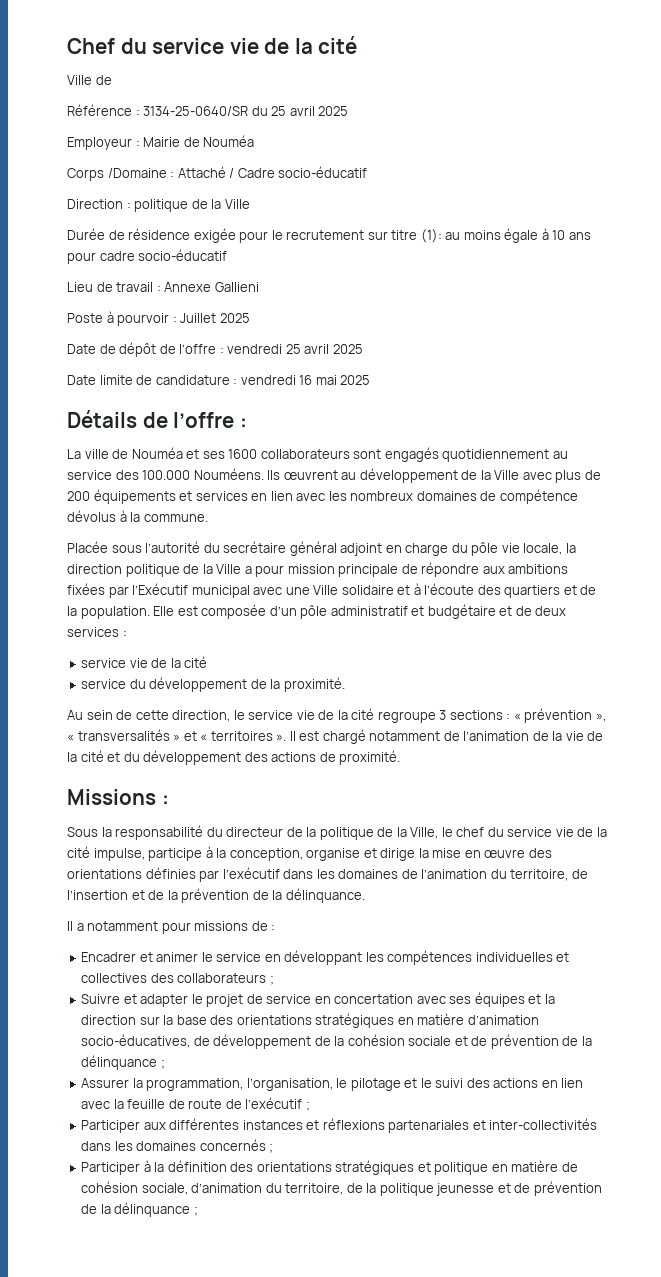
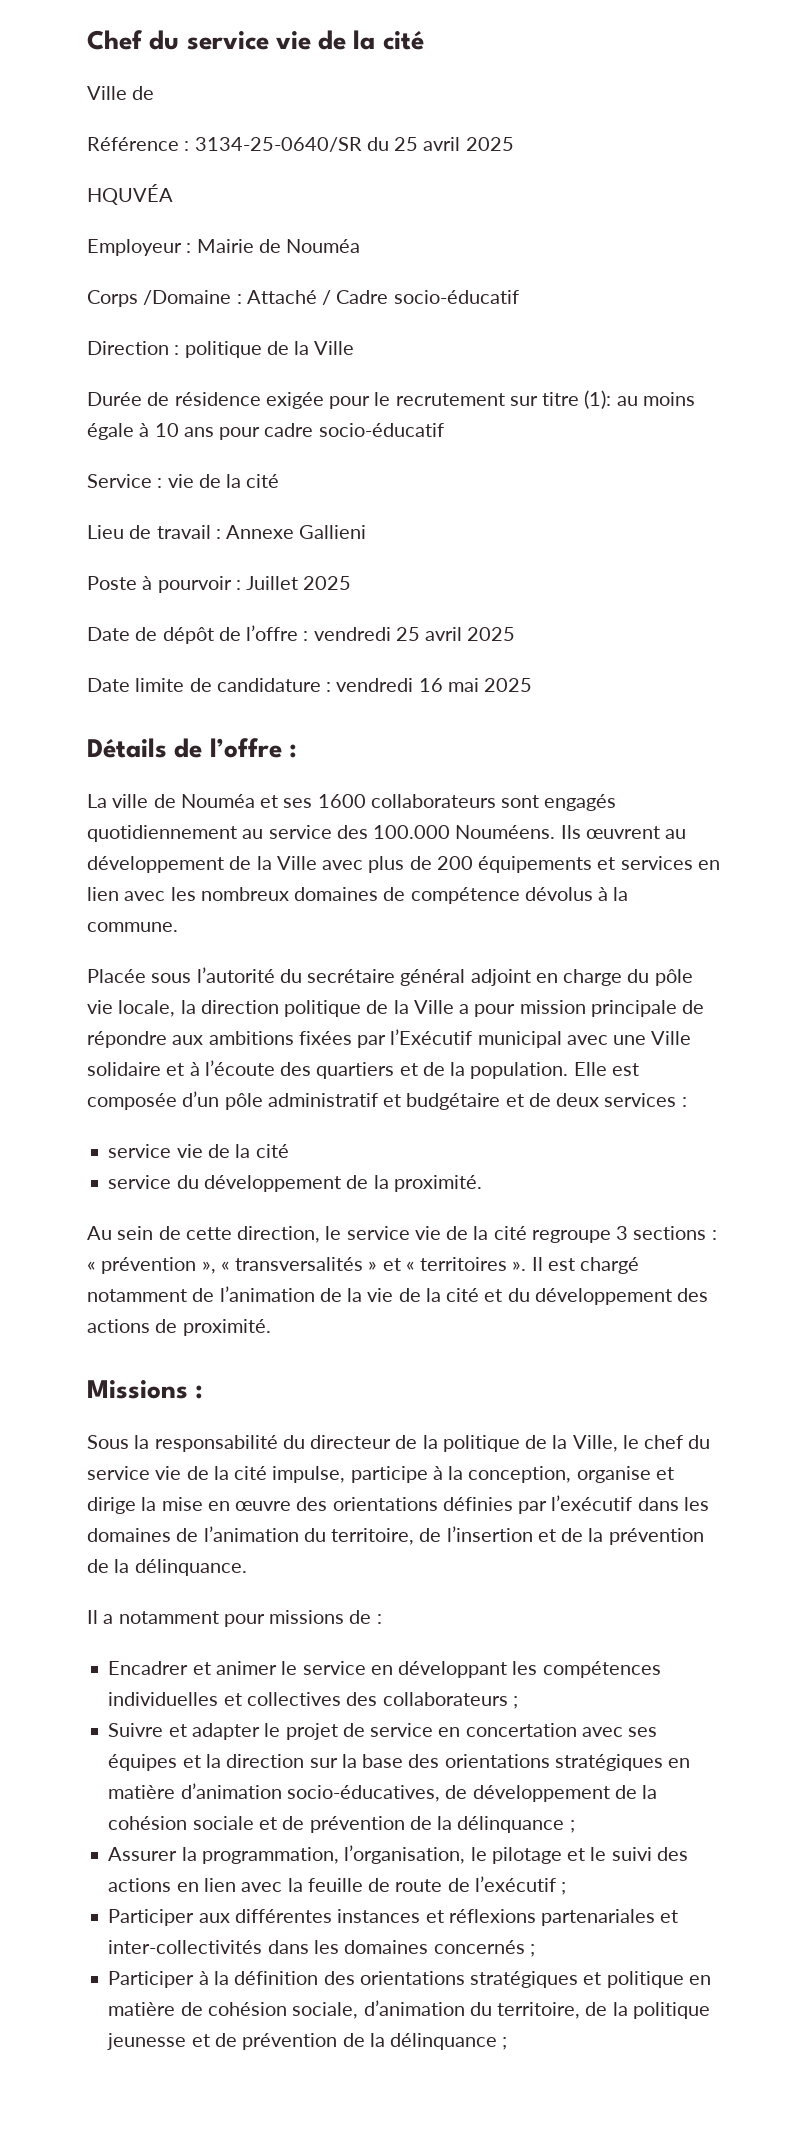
(349, 111) none -> [87,184,173,205] // HQUVÉA
(228, 255) none -> [87,474,280,488] // Service : vie de la cité

